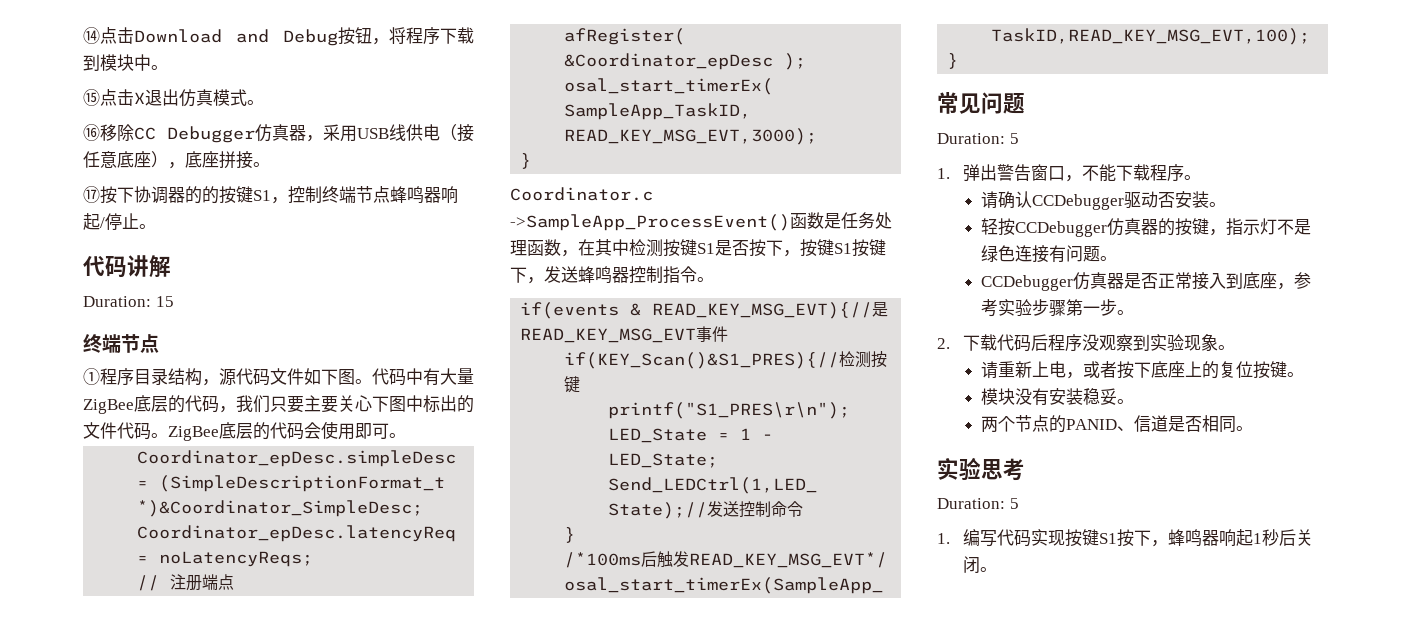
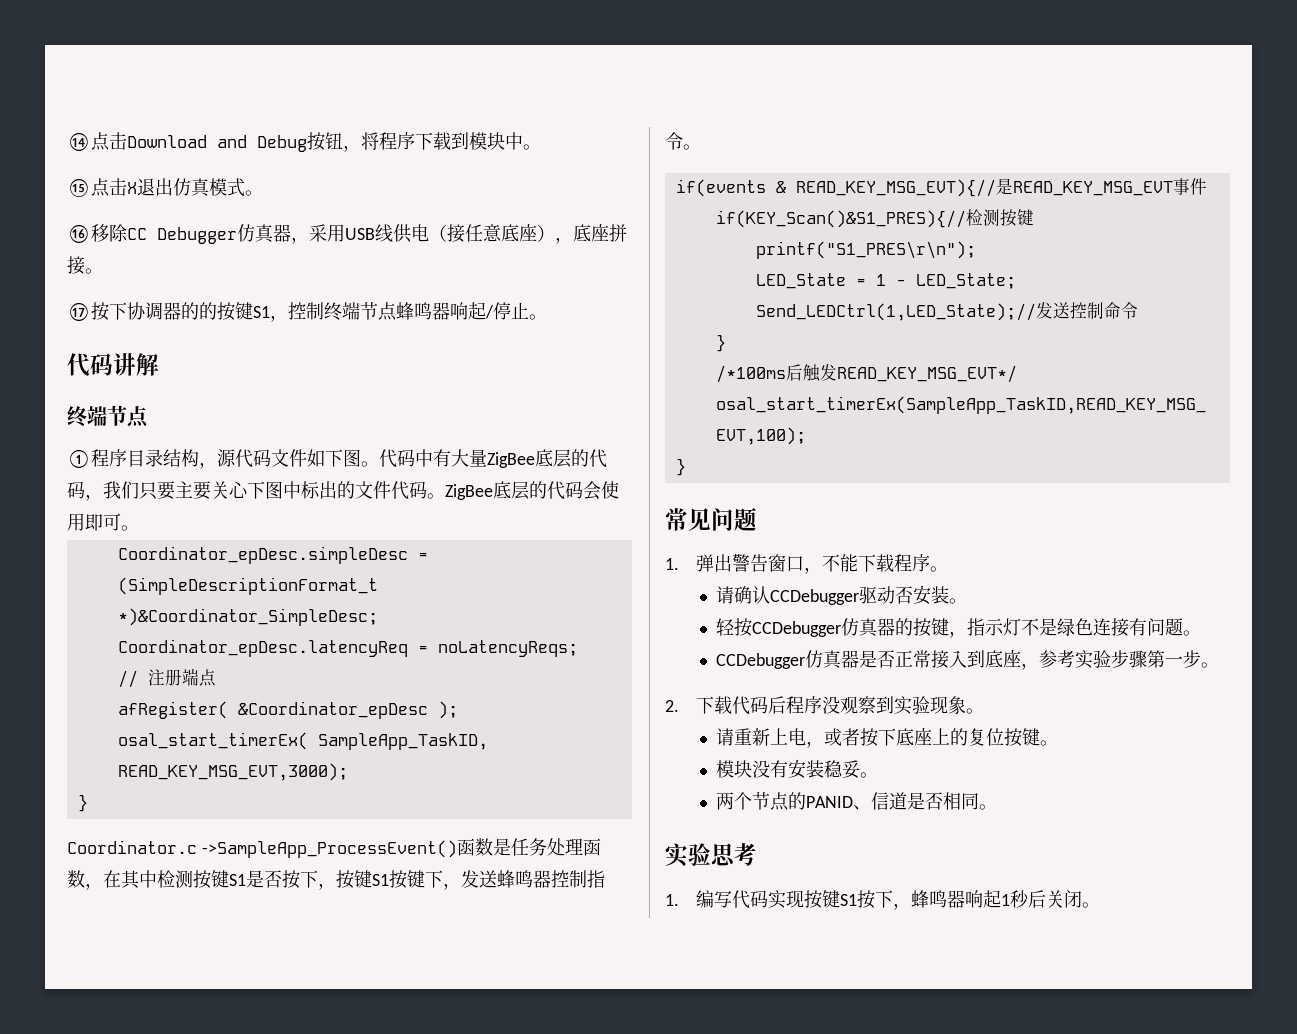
[83,296,174,307] // Duration: 15 -> (159, 364) none
[937,133,1019,144] // Duration: 5 -> (757, 519) none
[937,498,1019,509] // Duration: 5 -> (757, 854) none

